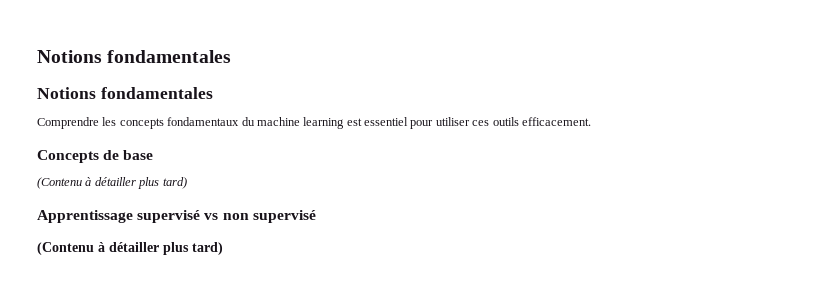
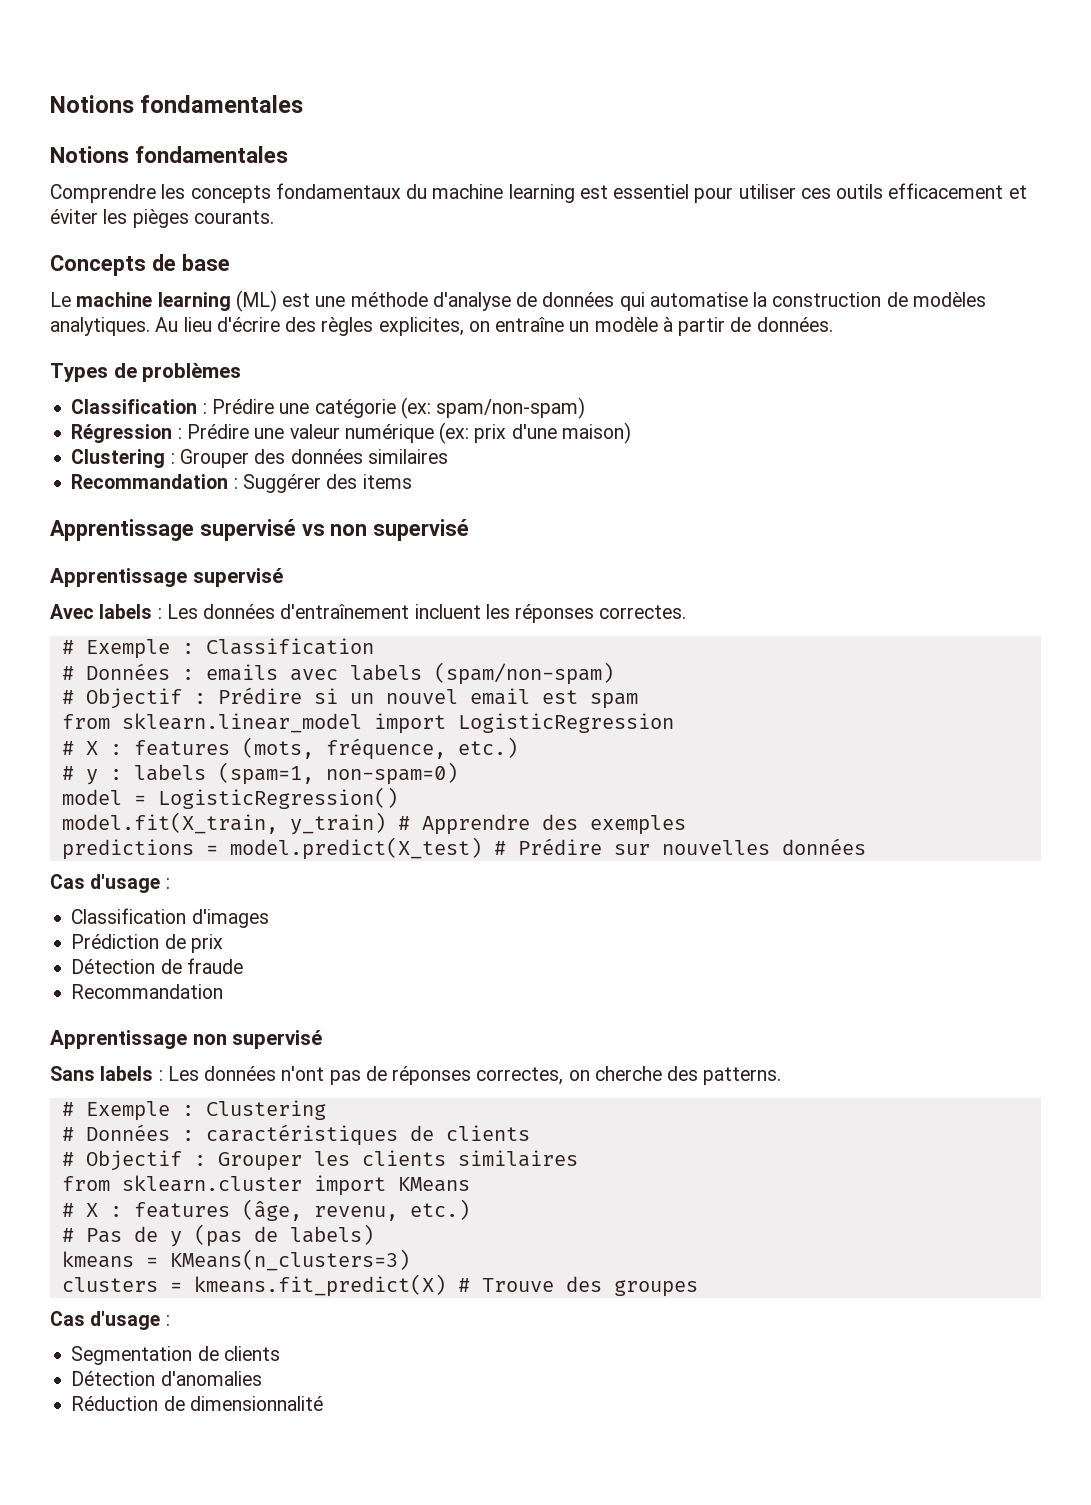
[521,117,591,126] [37,150,154,163] [37,177,187,189] efficacement. // Concepts de base // (Contenu à détailler plus tard) -> [888,183,1027,199] [50,209,274,228] [50,254,230,276] [50,290,986,312] [50,317,833,336] [50,363,242,382] [71,397,586,419] [71,422,631,444] [71,449,448,468] [71,474,412,493] efficacement et éviter les pièges courants. // Concepts de base // Le machine learning (ML) est une méthode d'analyse de données qui automatise la construction de modèles analytiques. Au lieu d'écrire des règles explicites, on entraîne un modèle à partir de données. // Types de problèmes // Classification : Prédire une catégorie (ex: spam/non-spam) // Régression : Prédire une valeur numérique (ex: prix d'une maison) // Clustering : Grouper des données similaires // Recommandation : Suggérer des items
[37,242,223,255] (Contenu à détailler plus tard) -> [50,568,283,587] [50,604,687,623] [61,638,374,659] [61,662,614,685] [61,687,638,709] [61,713,674,734] [61,737,518,760] [61,762,458,785] [61,787,398,809] [61,812,686,835] [61,837,866,860] [50,874,170,893] [71,908,269,928] [71,934,223,953] [71,958,243,974] [71,984,224,999] [50,1030,323,1049] [50,1066,782,1085] [61,1100,326,1121] [61,1124,530,1146] [61,1150,578,1171] [61,1175,470,1196] [61,1199,470,1221] [61,1224,374,1247] [61,1249,410,1271] [61,1274,698,1297] [50,1311,170,1330] [71,1346,280,1365] [71,1371,262,1386] [71,1396,323,1411] Apprentissage supervisé // Avec labels : Les données d'entraînement incluent les réponses correctes. // # Exemple : Classification // # Données : emails avec labels (spam/non-spam) // # Objectif : Prédire si un nouvel email est spam // from sklearn.linear_model import LogisticRegression // # X : features (mots, fréquence, etc.) // # y : labels (spam=1, non-spam=0) // model = LogisticRegression() // model.fit(X_train, y_train) # Apprendre des exemples // predictions = model.predict(X_test) # Prédire sur nouvelles données // Cas d'usage : // Classification d'images // Prédiction de prix // Détection de fraude // Recommandation // Apprentissage non supervisé // Sans labels : Les données n'ont pas de réponses correctes, on cherche des patterns. // # Exemple : Clustering // # Données : caractéristiques de clients // # Objectif : Grouper les clients similaires // from sklearn.cluster import KMeans // # X : features (âge, revenu, etc.) // # Pas de y (pas de labels) // kmeans = KMeans(n_clusters=3) // clusters = kmeans.fit_predict(X) # Trouve des groupes // Cas d'usage : // Segmentation de clients // Détection d'anomalies // Réduction de dimensionnalité

